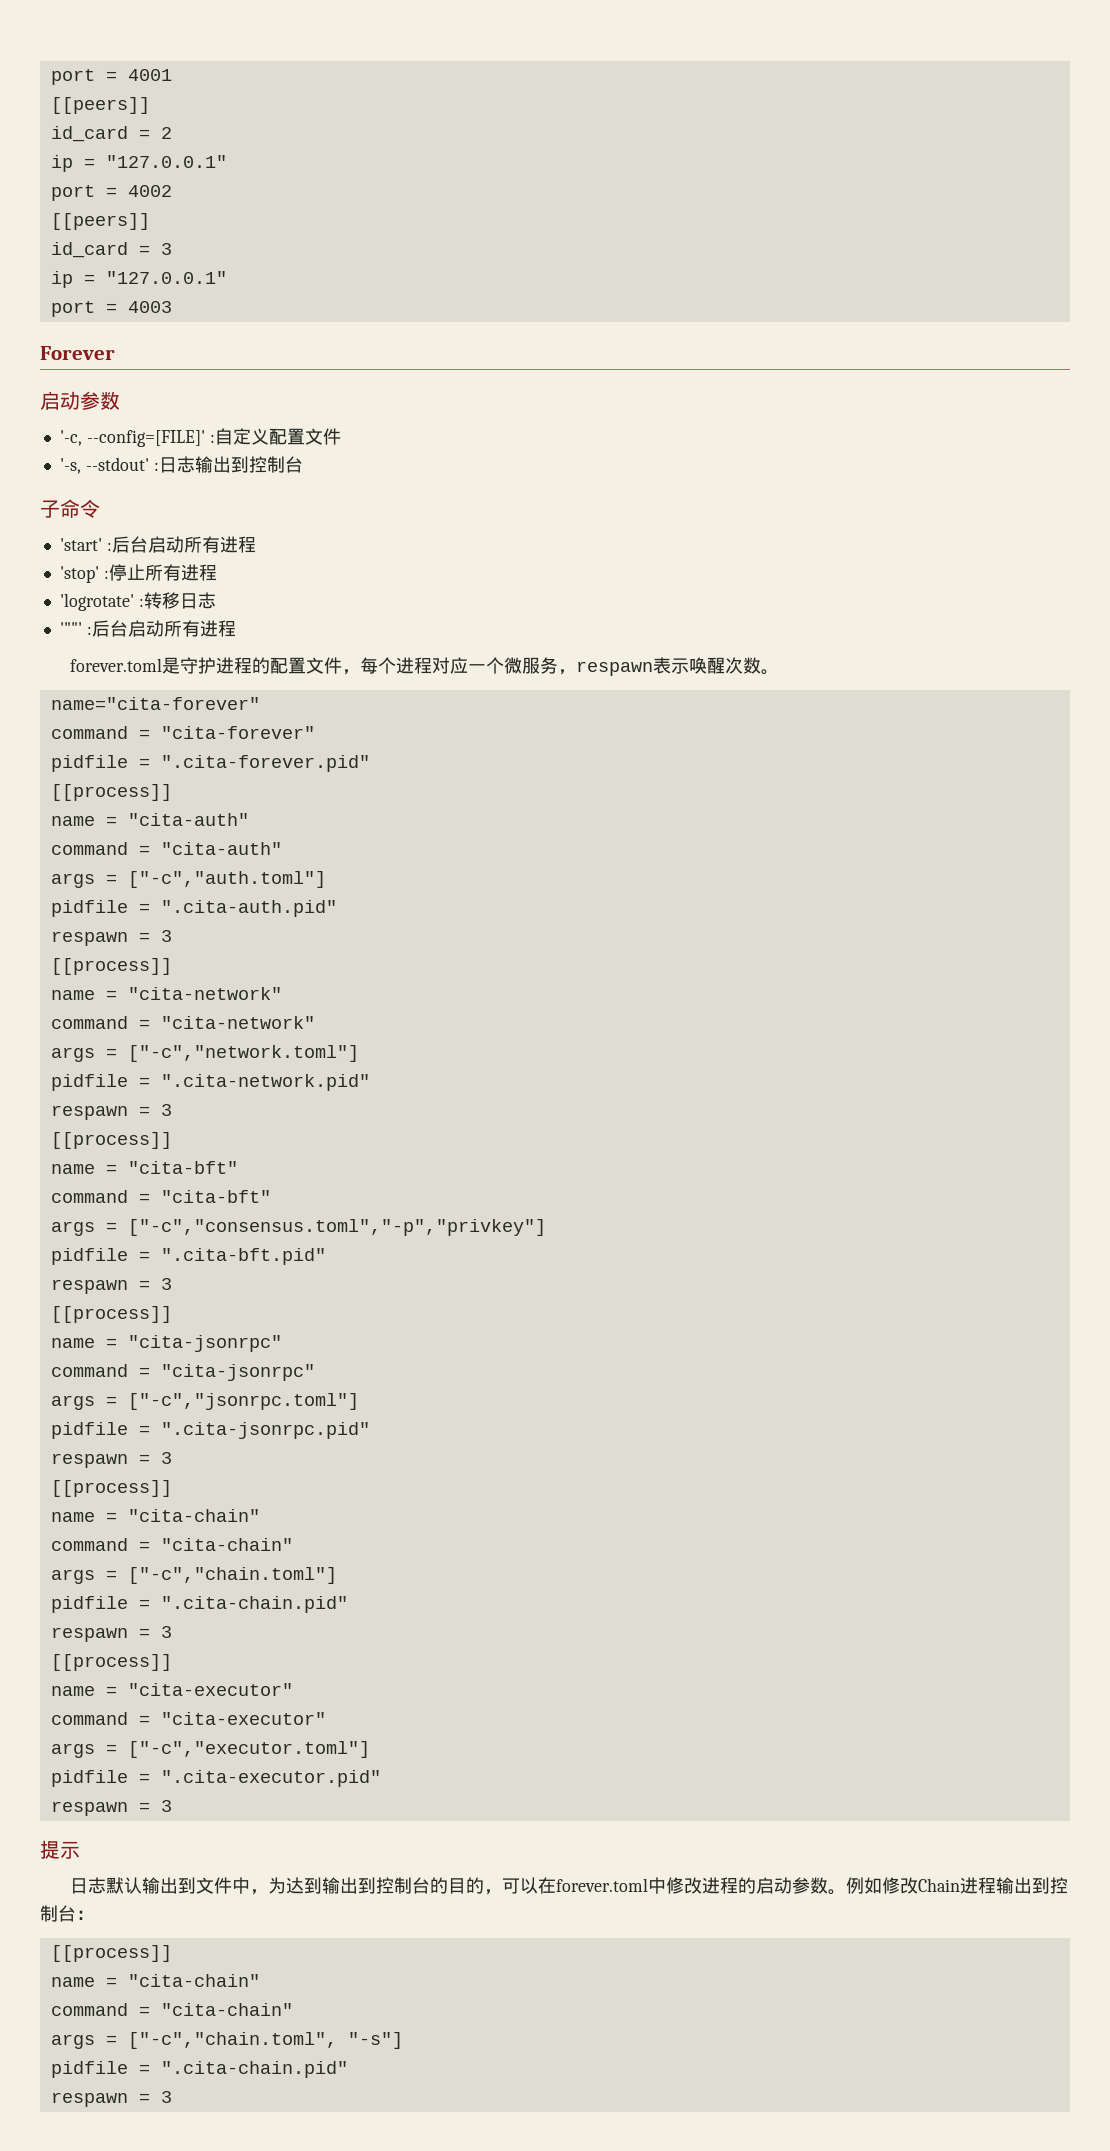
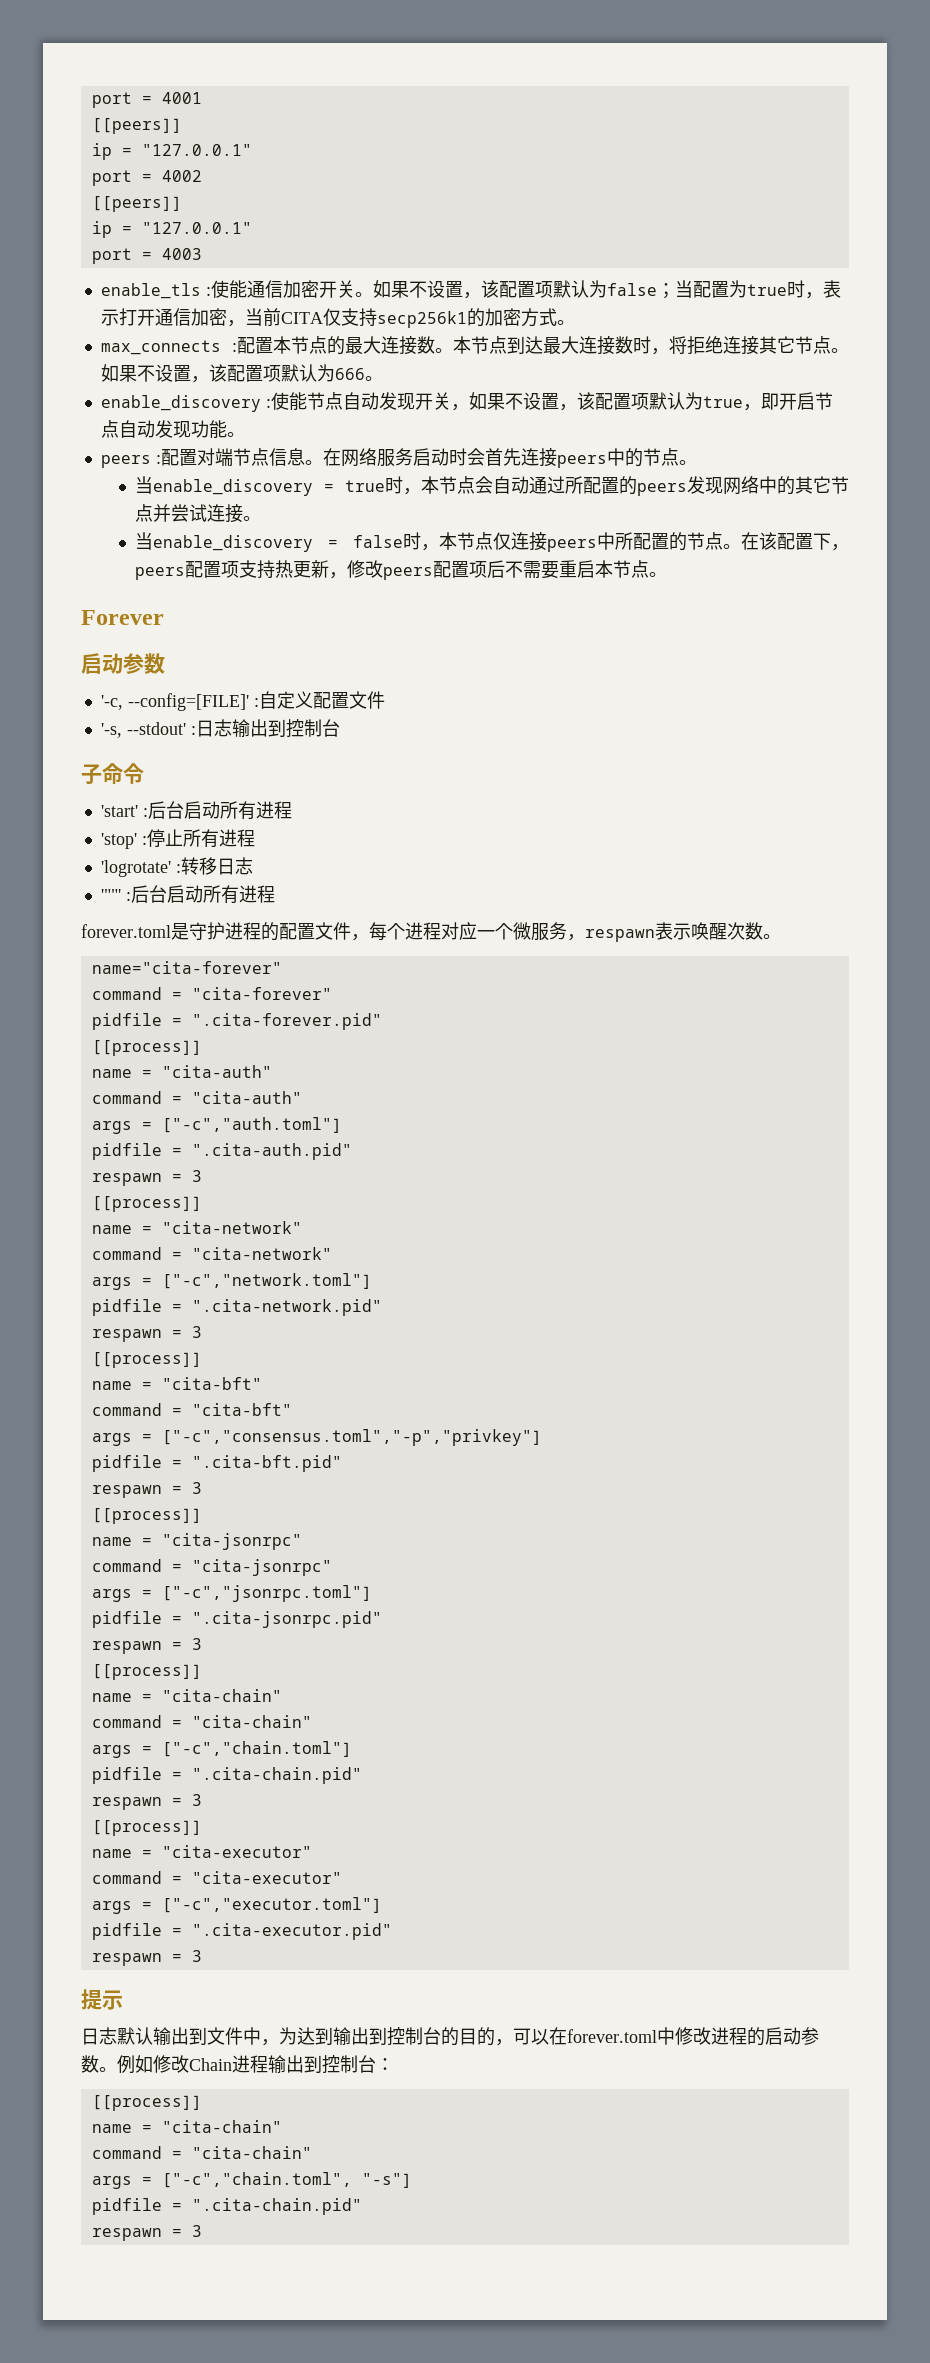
[50,126,172,142] // id_card = 2 -> (182, 126) none
[50,242,172,258] // id_card = 3 -> (182, 204) none
(172, 307) none -> [100,280,841,299] [100,308,575,328] [100,336,849,355] [100,364,383,383] [100,392,833,412] [100,420,245,439] [100,448,697,468] [134,476,849,496] [134,504,261,523] [134,532,849,552] [134,560,667,580] // enable_tls :使能通信加密开关。如果不设置，该配置项默认为false；当配置为true时，表示打开通信加密，当前CITA仅支持secp256k1的加密方式。 // max_connects :配置本节点的最大连接数。本节点到达最大连接数时，将拒绝连接其它节点。如果不设置，该配置项默认为666。 // enable_discovery :使能节点自动发现开关，如果不设置，该配置项默认为true，即开启节点自动发现功能。 // peers :配置对端节点信息。在网络服务启动时会首先连接peers中的节点。 // 当enable_discovery = true时，本节点会自动通过所配置的peers发现网络中的其它节点并尝试连接。 // 当enable_discovery = false时，本节点仅连接peers中所配置的节点。在该配置下，peers配置项支持热更新，修改peers配置项后不需要重启本节点。

